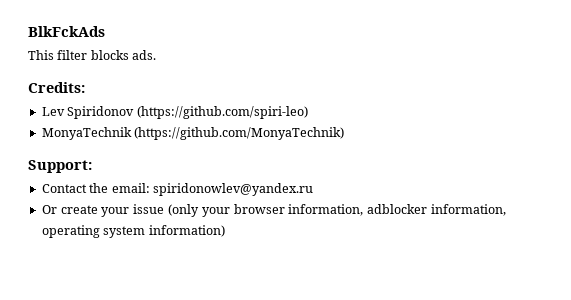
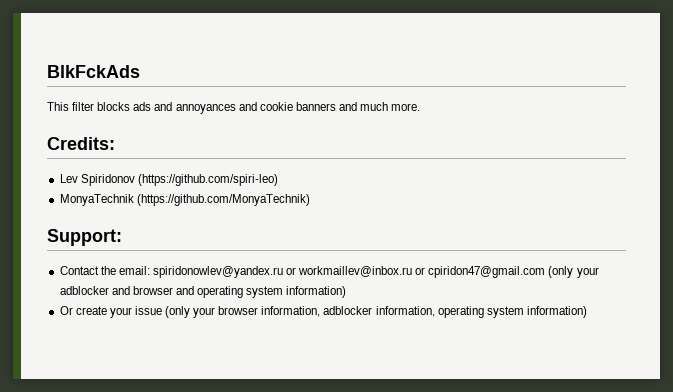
[132,50,157,60] ads. -> [133,102,421,114] ads and annoyances and cookie banners and much more.
(313, 189) none -> [286,266,599,278] [59,286,347,298] or workmaillev@inbox.ru or cpiridon47@gmail.com (only your adblocker and browser and operating system information)

